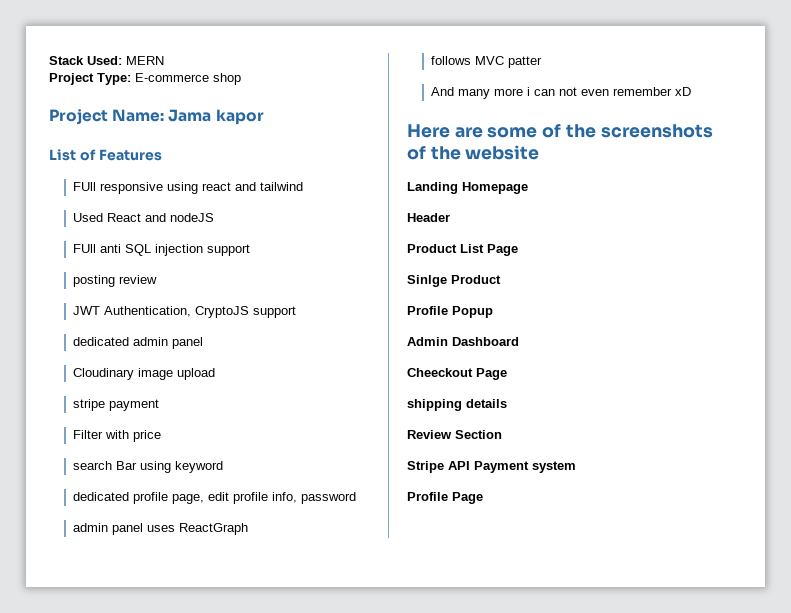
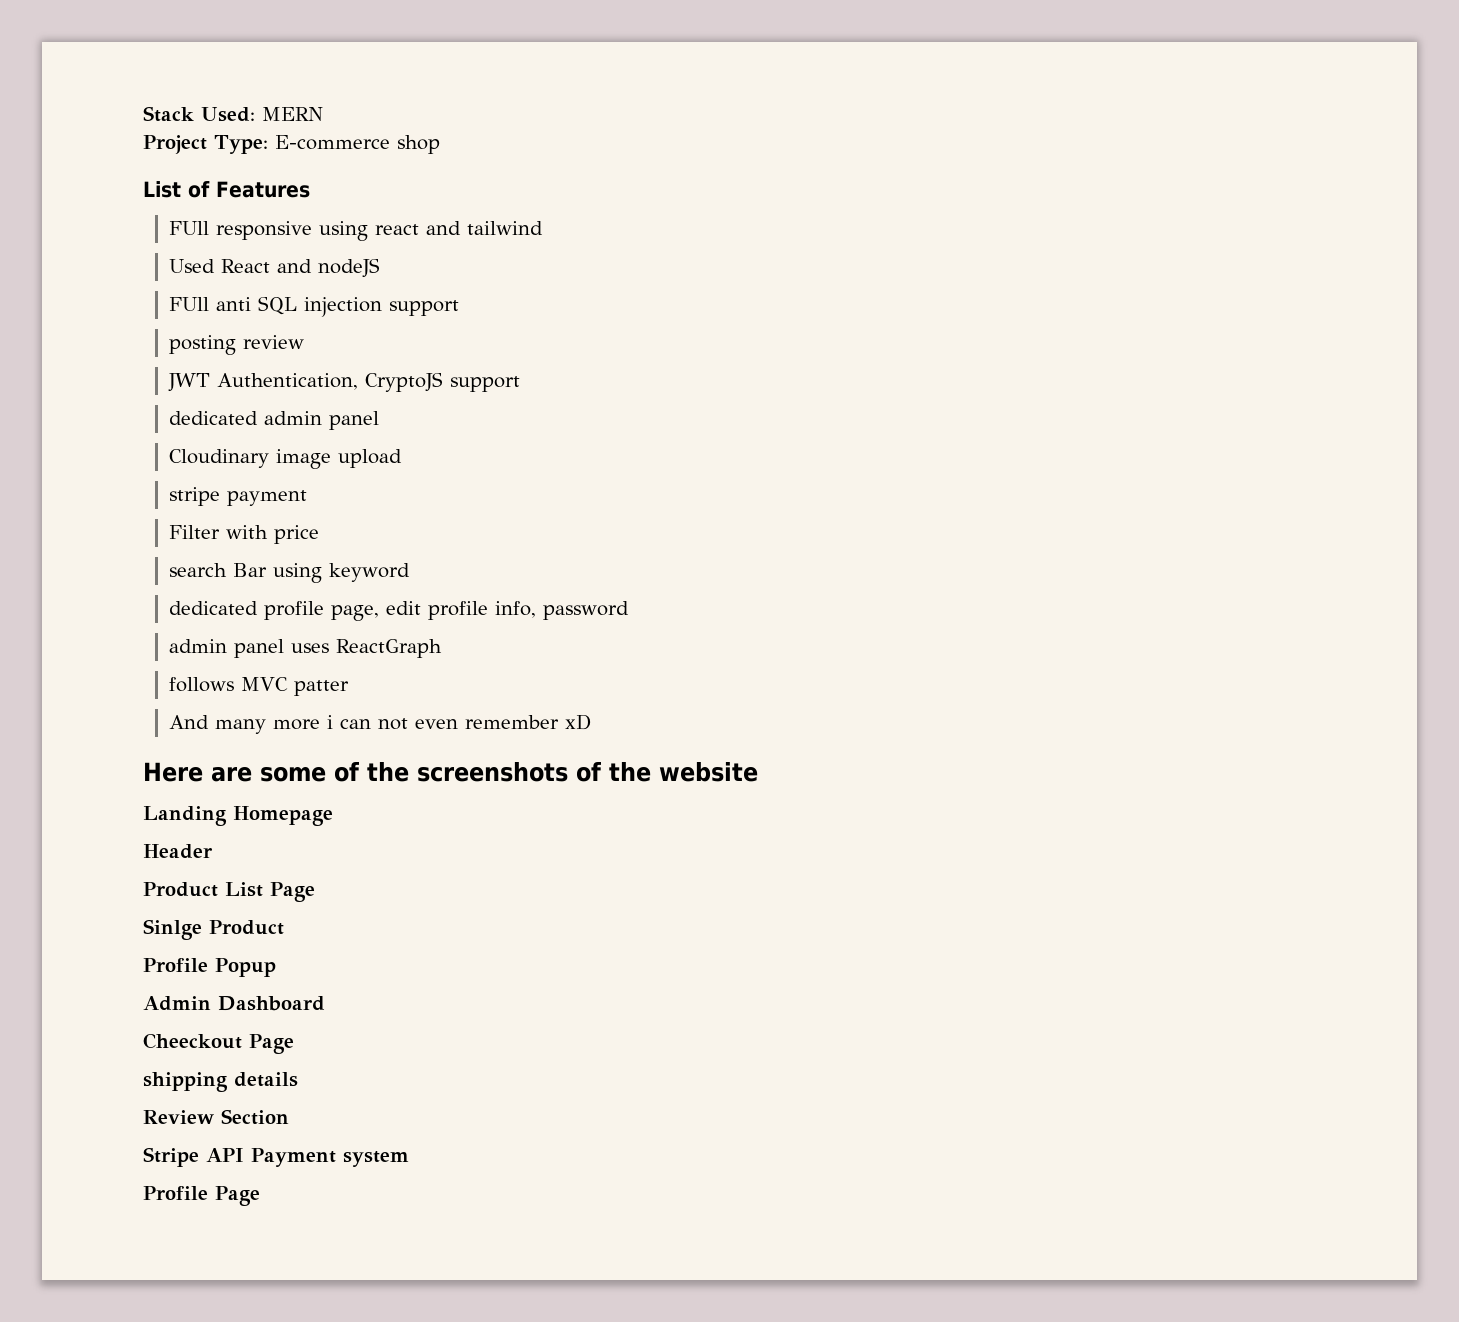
[49,109,264,125] // Project Name: Jama kapor -> (440, 144) none

